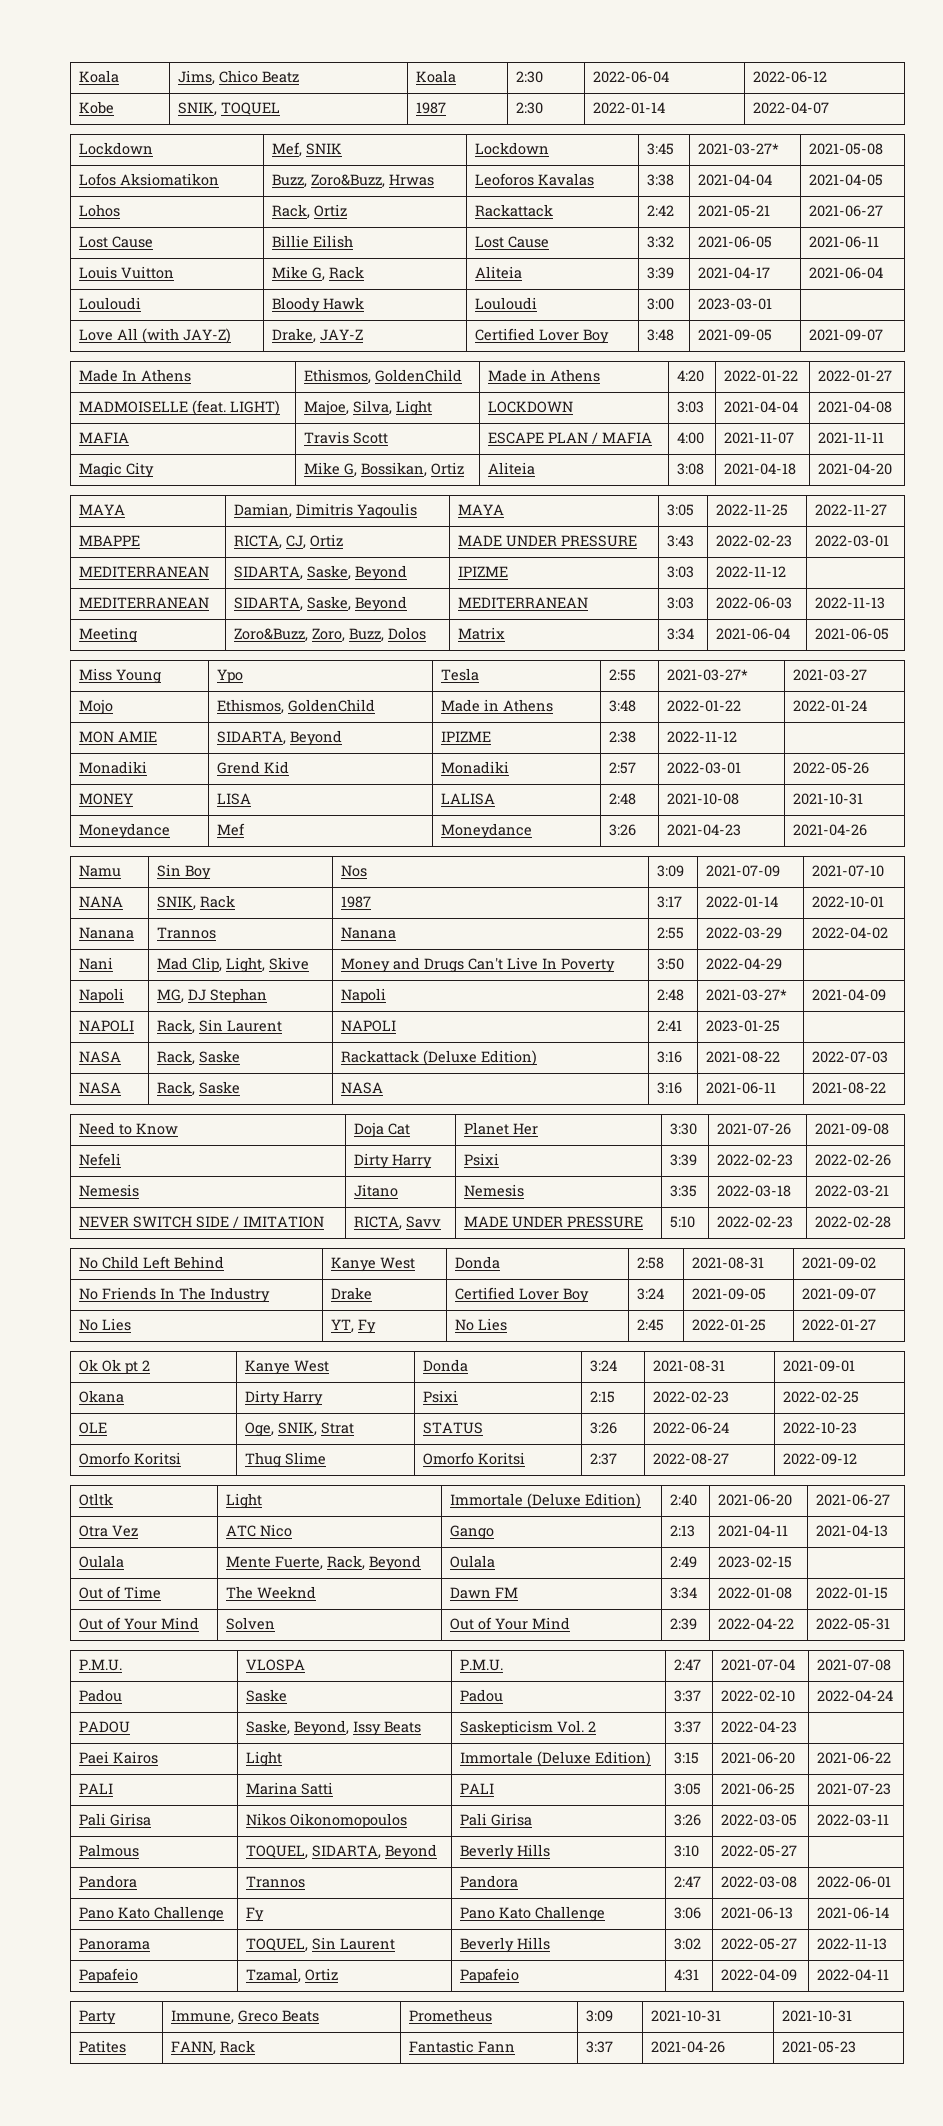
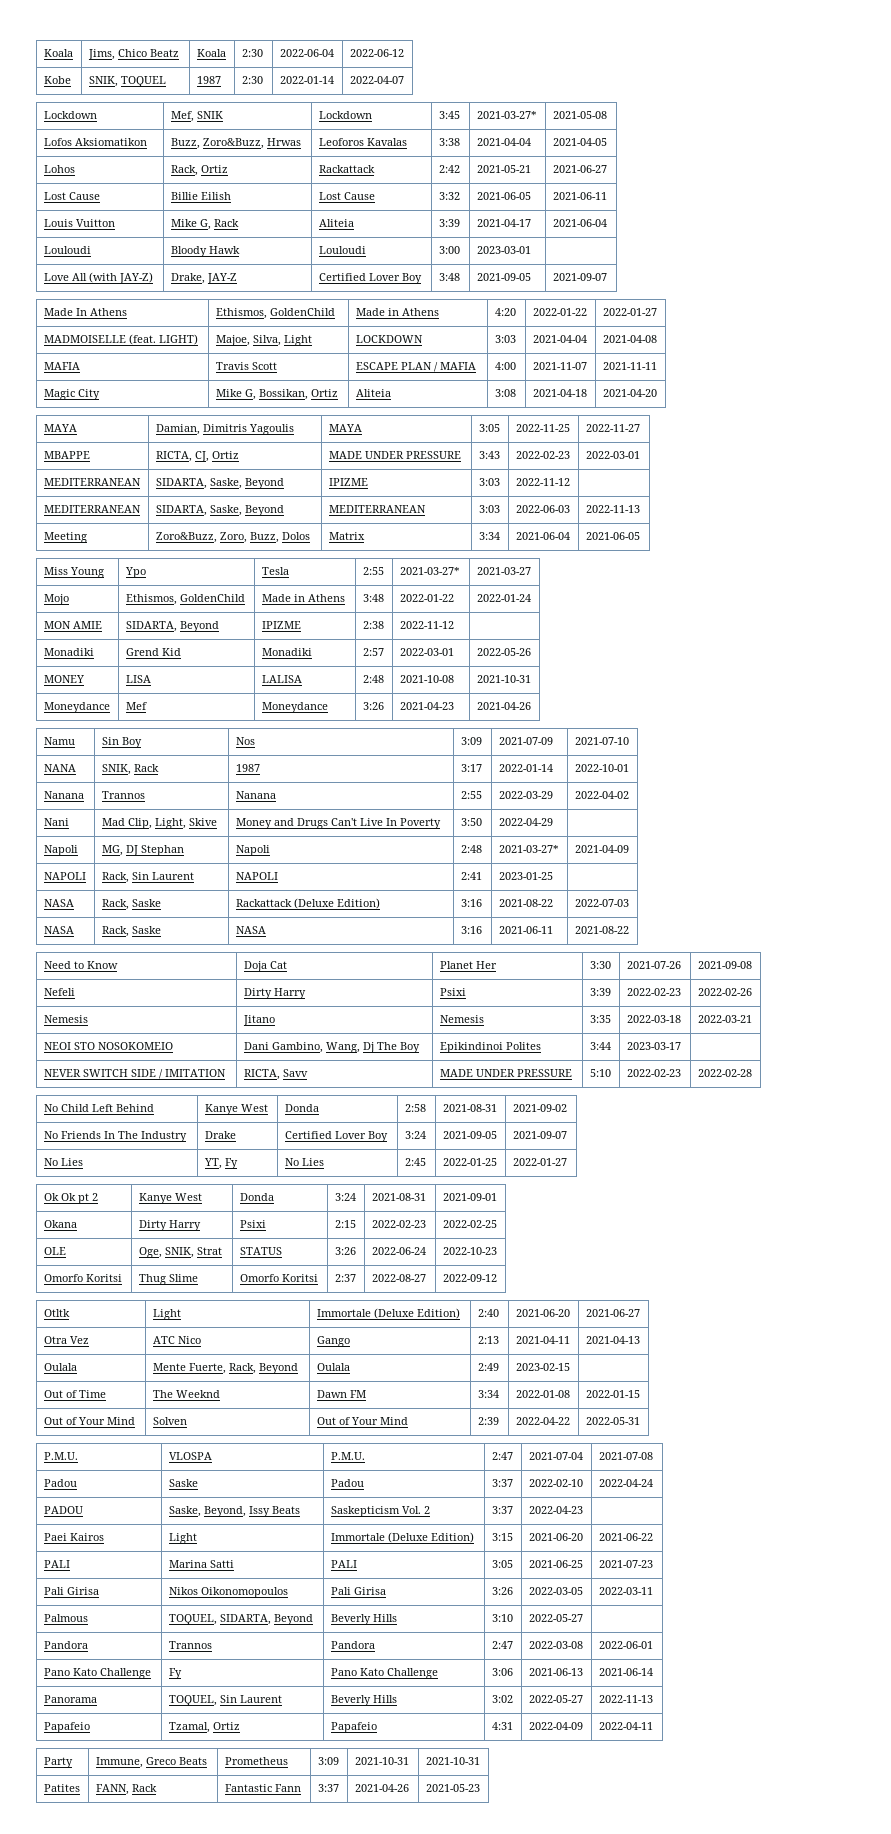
(890, 1191) none -> [43,1042,173,1050] [243,1042,420,1053] [439,1042,541,1053] [589,1042,611,1050] [626,1042,681,1050] // NEOI STO NOSOKOMEIO | Dani Gambino, Wang, Dj The Boy | Epikindinoi Polites | 3:44 | 2023-03-17 |

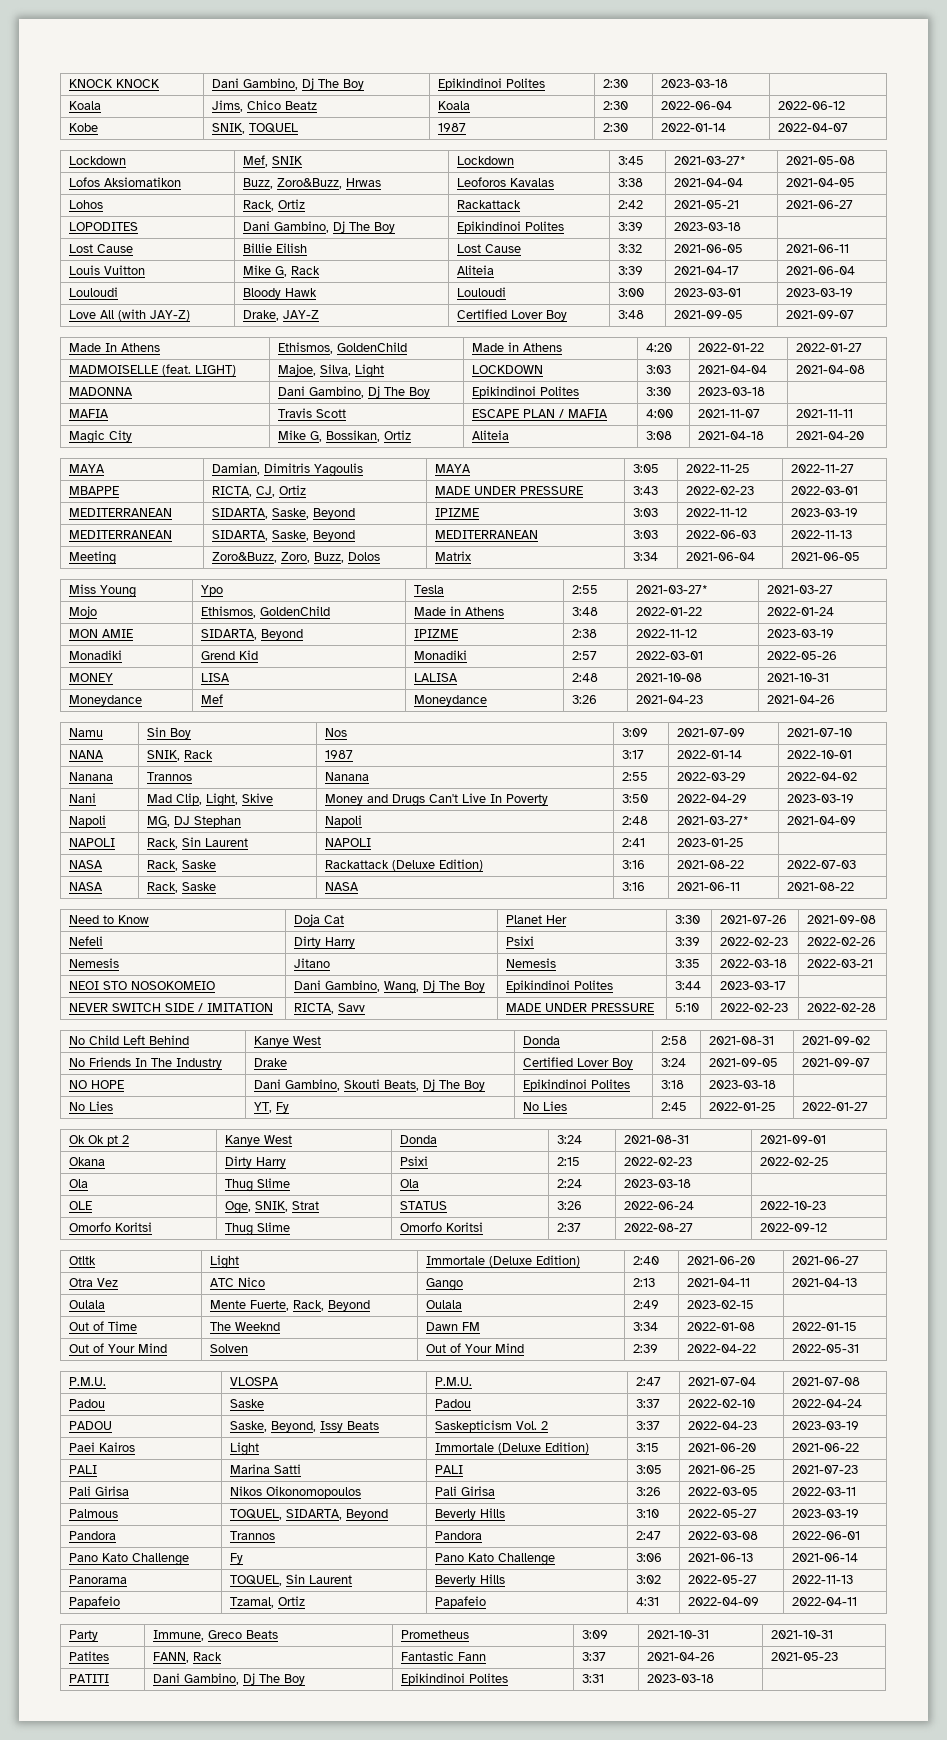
(43, 53) none -> [68,79,160,88] [211,78,364,90] [437,78,545,90] [602,79,628,88] [660,79,728,88] KNOCK KNOCK | Dani Gambino, Dj The Boy | Epikindinoi Polites | 2:30 | 2023-03-18 | //
(607, 169) none -> [68,222,138,231] [242,221,395,233] [456,221,564,233] [617,222,643,231] [673,222,741,231] // LOPODITES | Dani Gambino, Dj The Boy | Epikindinoi Polites | 3:39 | 2023-03-18 |
(531, 250) none -> [785,288,853,297] 2023-03-19
(657, 339) none -> [68,387,133,396] [277,386,430,398] [471,386,579,398] [645,387,671,396] [697,387,765,396] // MADONNA | Dani Gambino, Dj The Boy | Epikindinoi Polites | 3:30 | 2023-03-18 |
(570, 482) none -> [790,508,858,517] 2023-03-19
(454, 625) none -> [766,629,834,638] 2023-03-19
(553, 822) none -> [786,794,854,803] 2023-03-19
(567, 1135) none -> [68,1080,124,1089] [253,1079,485,1091] [522,1079,630,1091] [660,1080,684,1089] [708,1080,776,1089] // NO HOPE | Dani Gambino, Skouti Beats, Dj The Boy | Epikindinoi Polites | 3:18 | 2023-03-18 |
(497, 1224) none -> [68,1179,88,1188] [224,1178,290,1192] [399,1179,419,1188] [556,1179,582,1188] [623,1179,691,1188] // Ola | Thug Slime | Ola | 2:24 | 2023-03-18 |
(583, 1510) none -> [791,1421,859,1430] 2023-03-19
(583, 1618) none -> [791,1509,859,1518] 2023-03-19
(480, 1788) none -> [68,1674,109,1683] [152,1673,305,1685] [400,1673,508,1685] [581,1674,604,1683] [646,1674,714,1683] // PATITI | Dani Gambino, Dj The Boy | Epikindinoi Polites | 3:31 | 2023-03-18 |

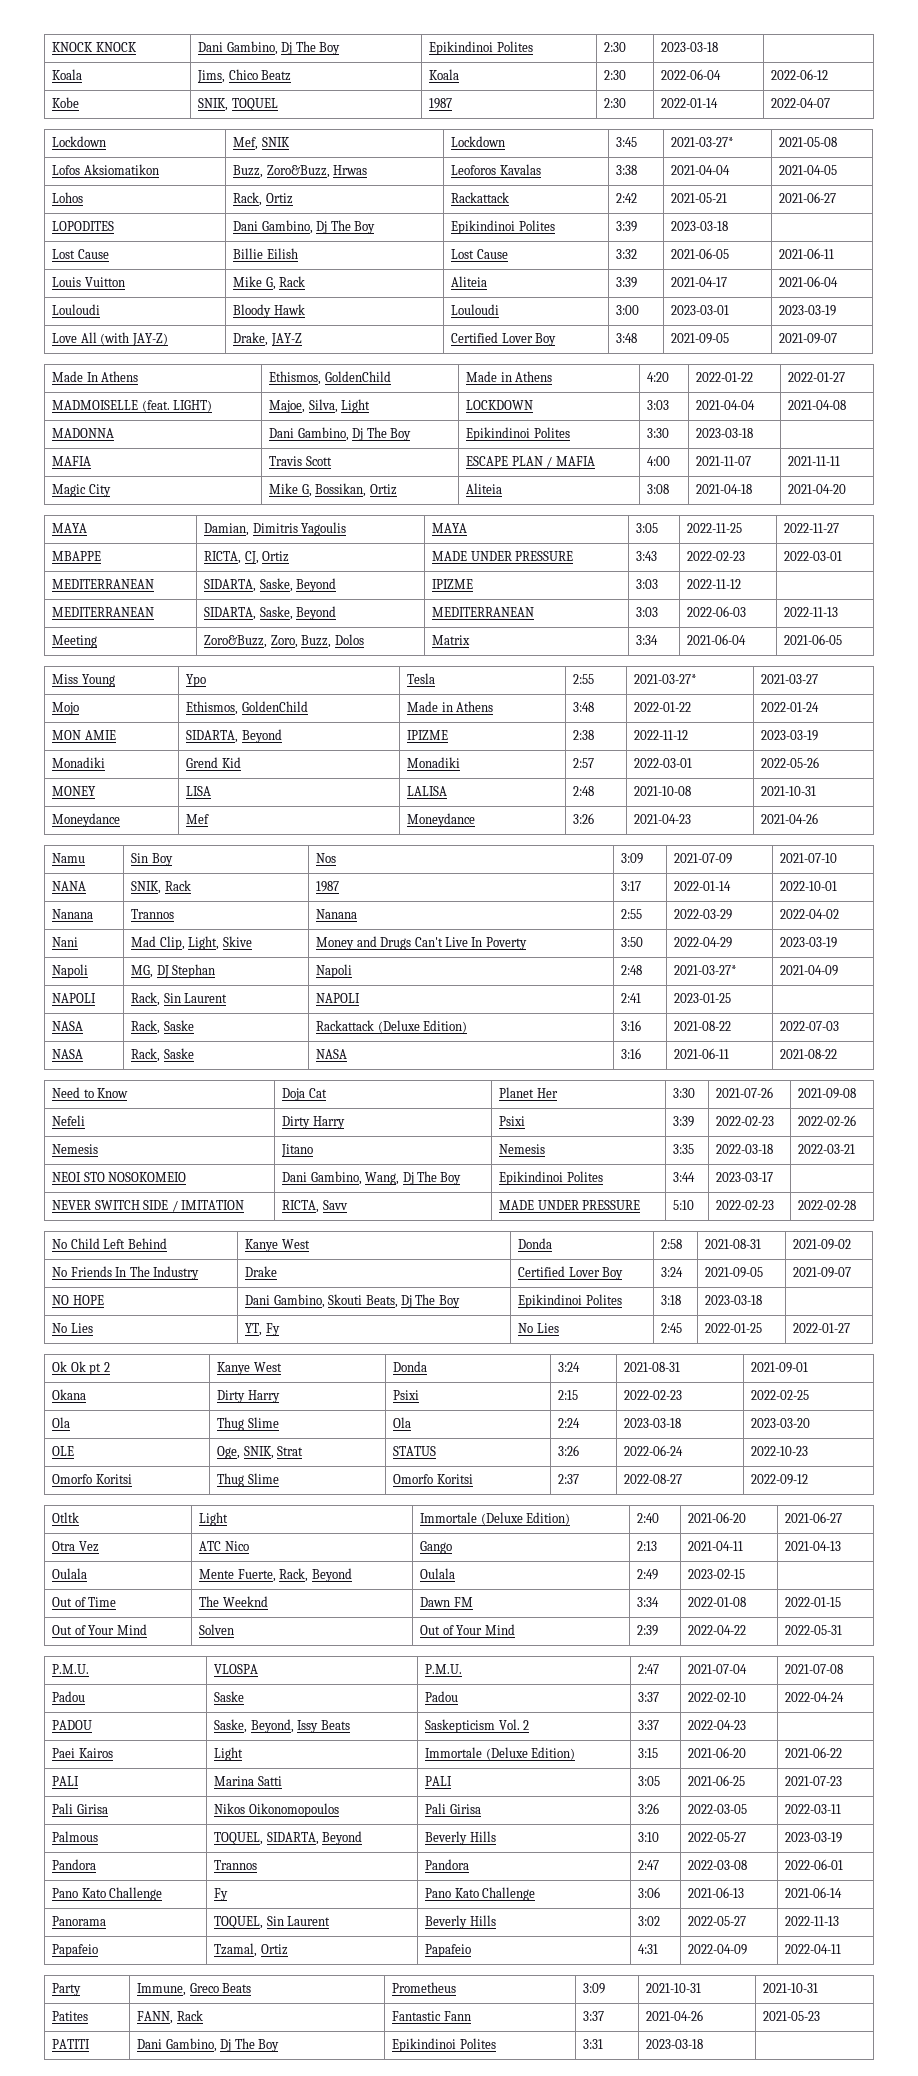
[790,508,858,517] 2023-03-19 -> (742, 584) none
(691, 1183) none -> [751,1418,811,1428] 2023-03-20
[791,1421,859,1430] 2023-03-19 -> (747, 1725) none

